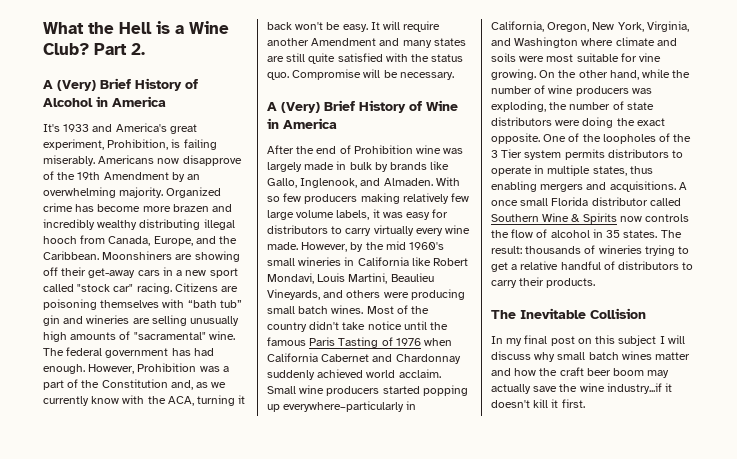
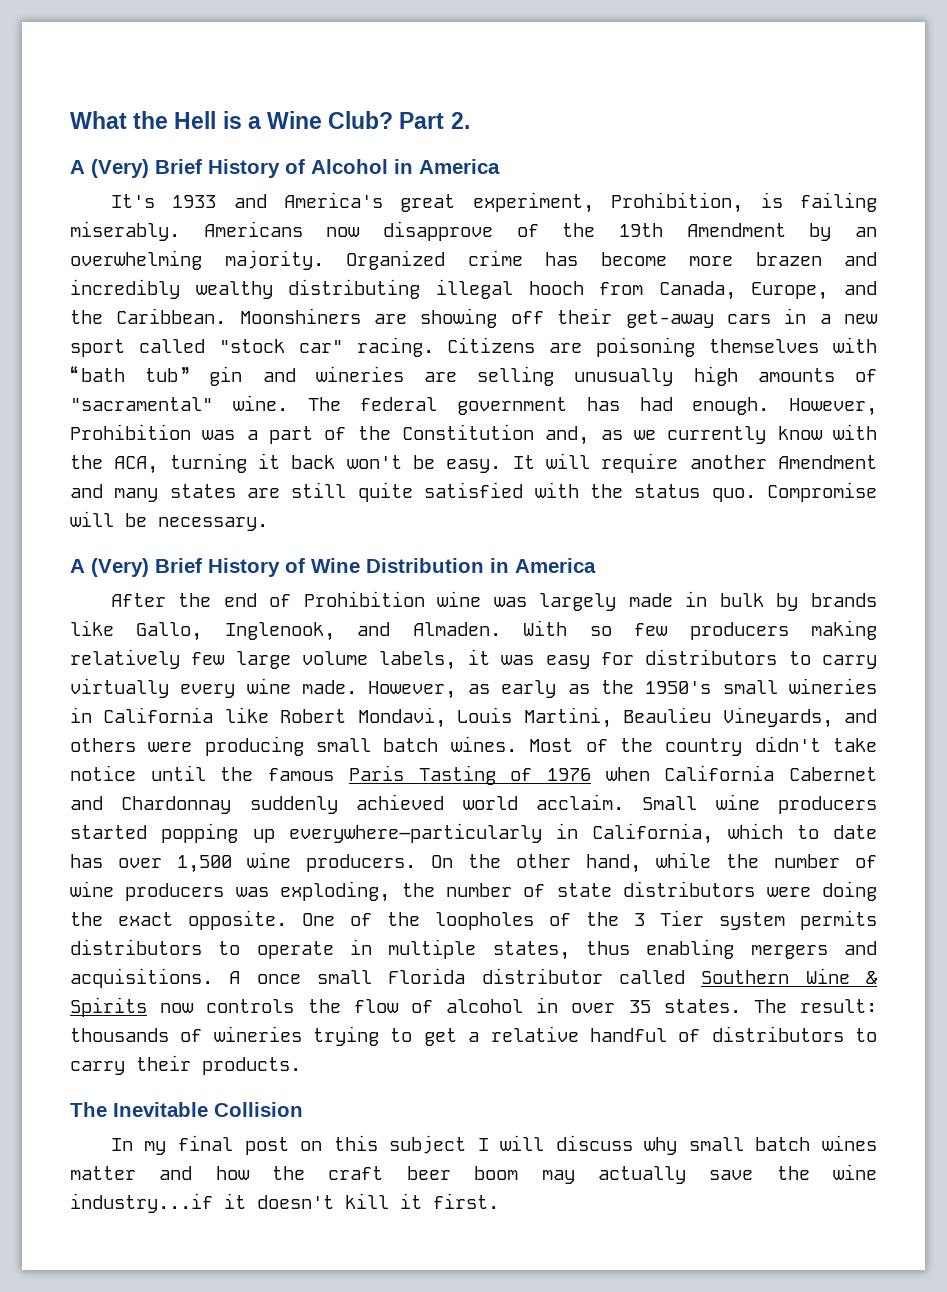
(458, 105) none -> [366,558,484,573] Distribution
[350,241,445,252] by the mid 1960's -> [467,680,712,698] as early as the 1950's
[547,21,689,32] [491,37,677,48] [491,53,662,62] [491,69,536,80] Oregon, New York, Virginia, and Washington where climate and soils were most suitable for vine growing. -> [727,823,877,839] [70,852,416,873] which to date has over 1,500 wine producers.
(603, 233) none -> [571,1003,616,1013] over

